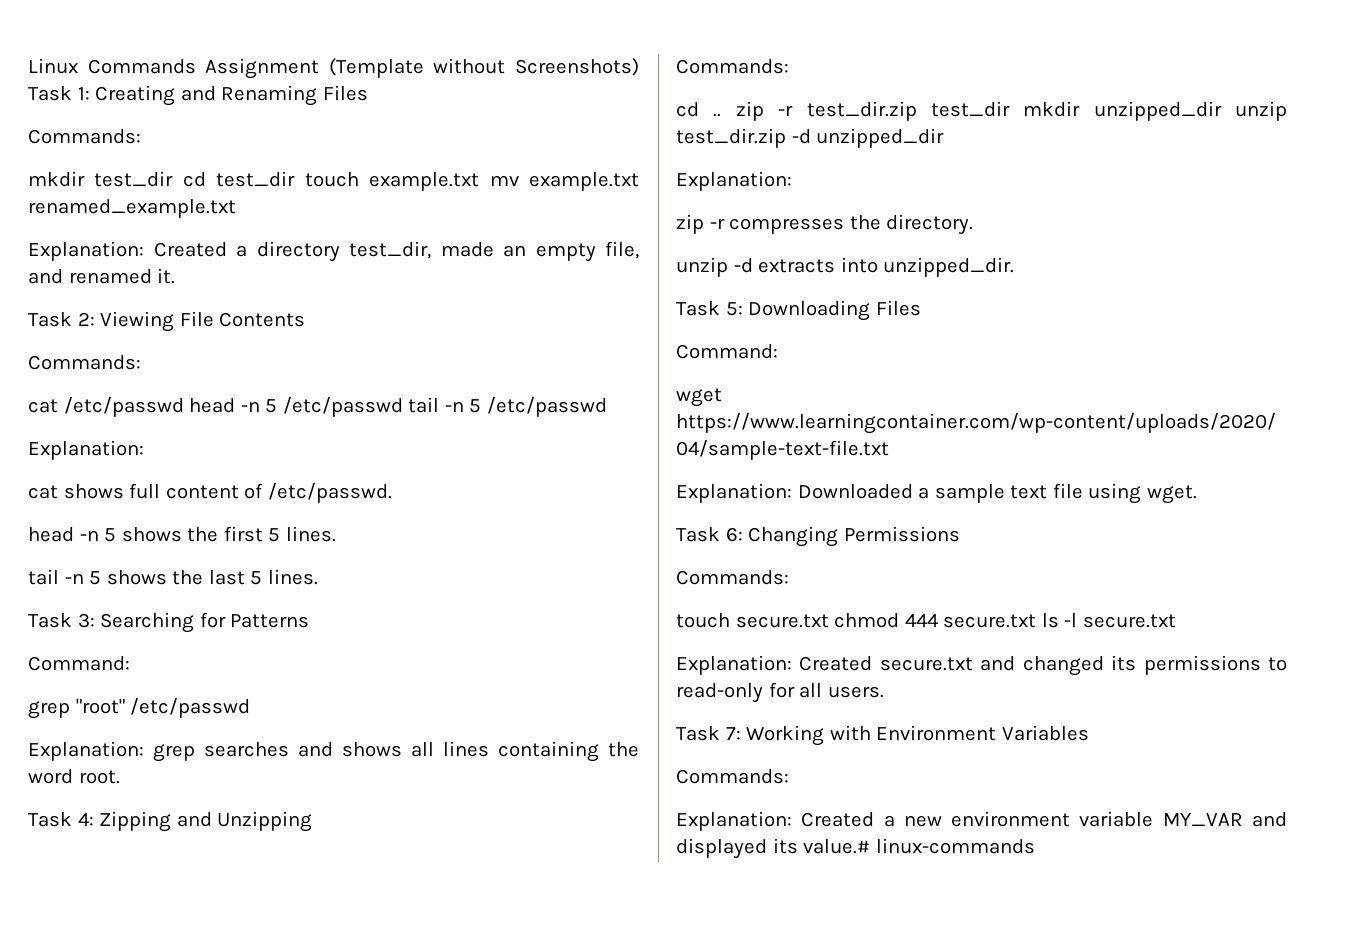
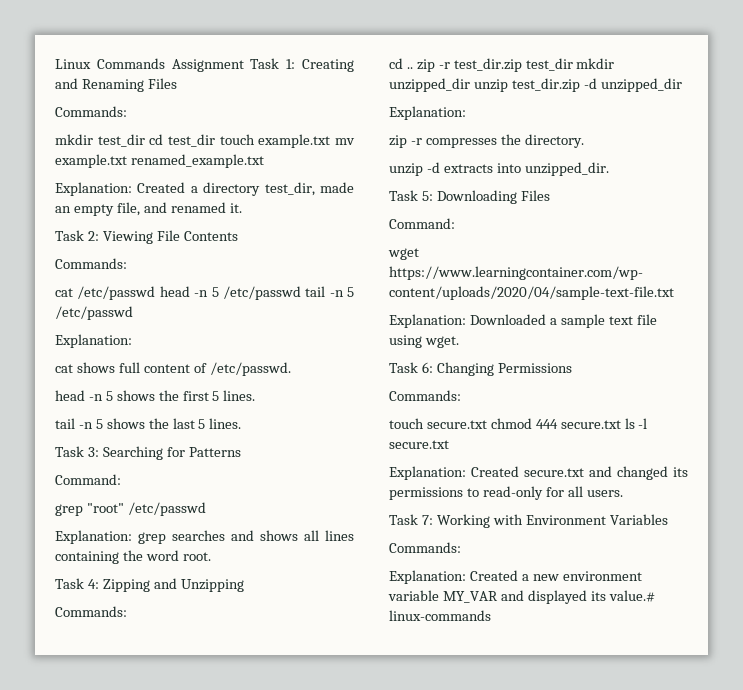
[328,58,640,78] (Template without Screenshots) -> (244, 65) none

